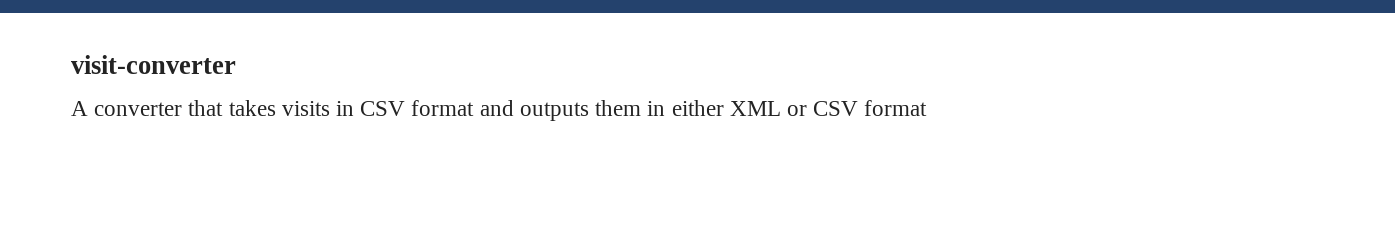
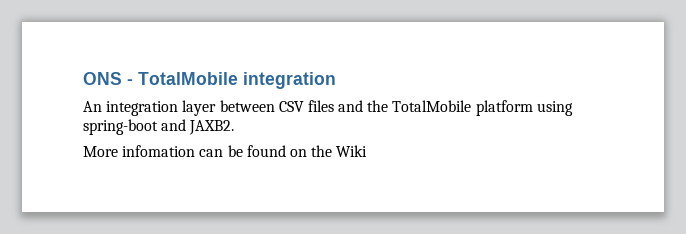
[71,55,236,74] [71,100,928,121] visit-converter // A converter that takes visits in CSV format and outputs them in either XML or CSV format -> [83,72,336,89] [83,100,573,116] [83,119,235,135] [83,145,368,157] ONS - TotalMobile integration // An integration layer between CSV files and the TotalMobile platform using spring-boot and JAXB2. // More infomation can be found on the Wiki

